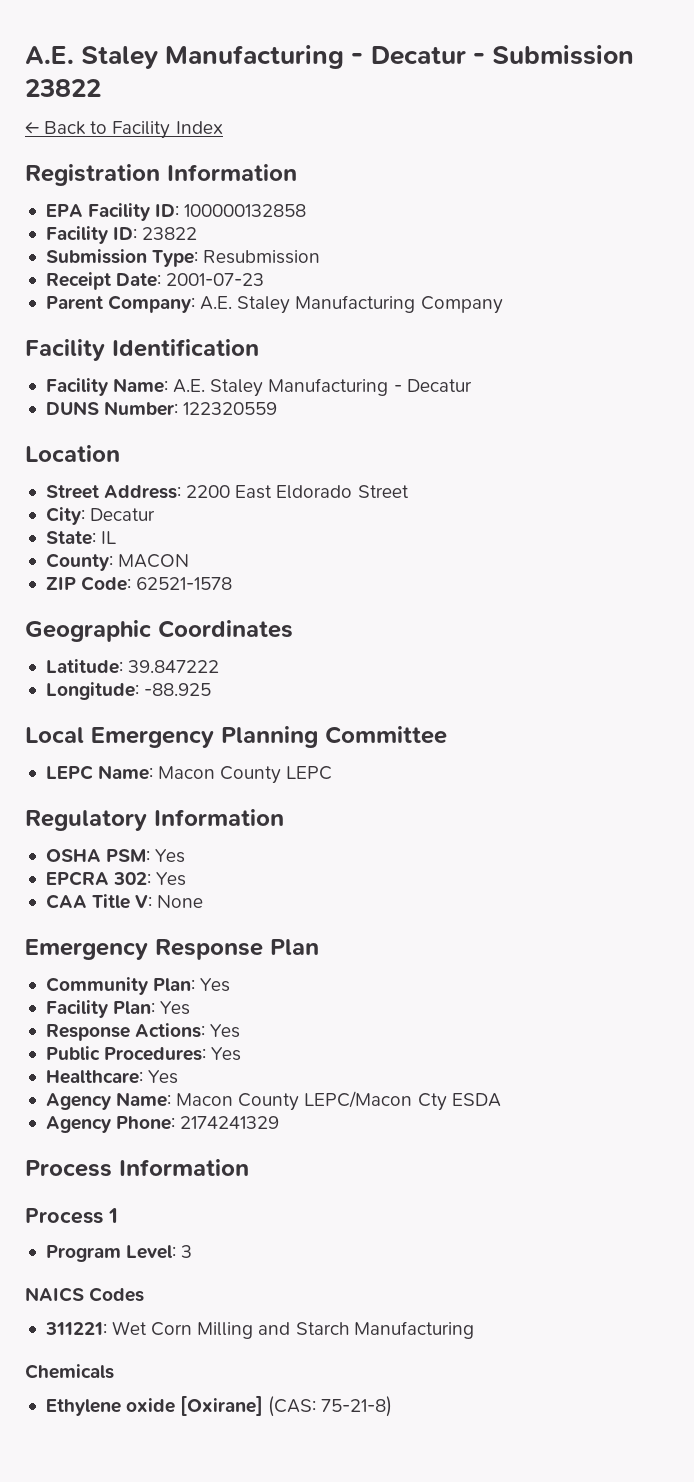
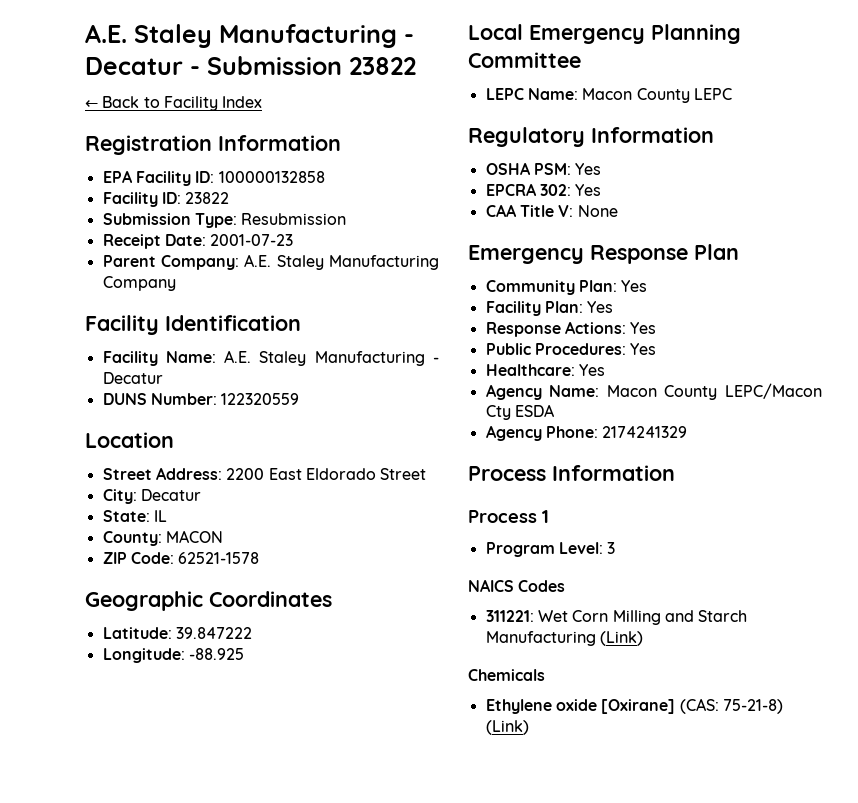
(474, 1330) none -> [599,631,643,646] (Link)
(393, 1406) none -> [485,720,529,735] (Link)

